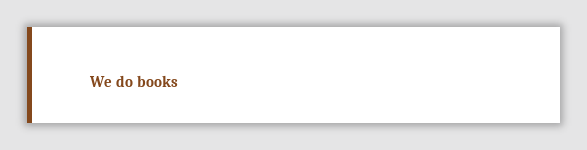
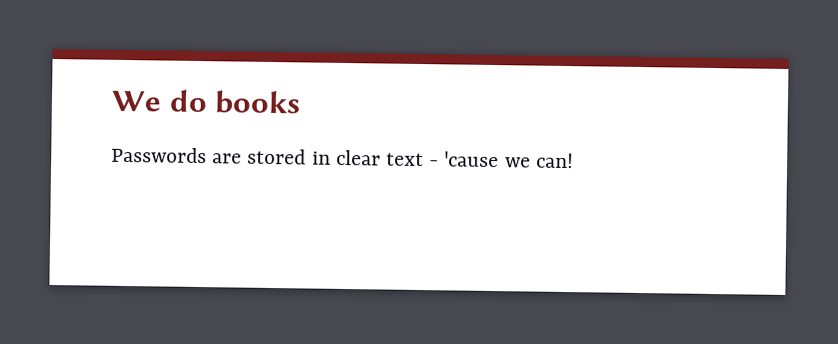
(179, 81) none -> [111,146,574,169] // Passwords are stored in clear text - 'cause we can!

